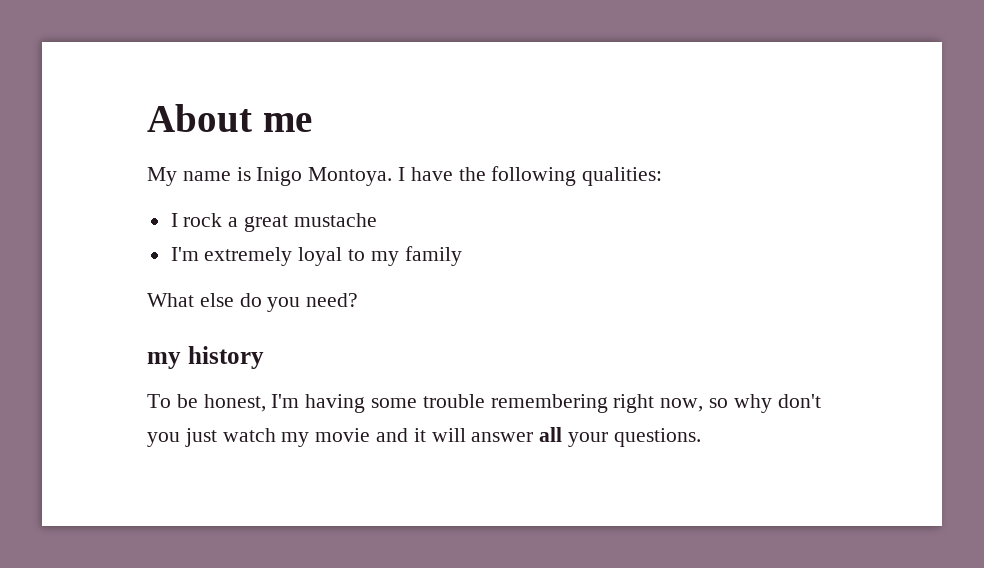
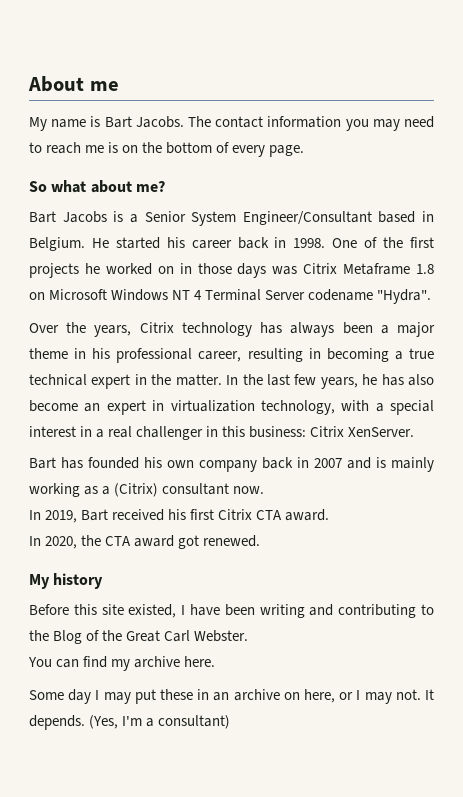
[256,166,663,186] [170,213,377,232] [170,246,462,266] [147,293,359,312] [147,346,264,369] [147,394,821,413] [147,427,701,447] Inigo Montoya. I have the following qualities: // I rock a great mustache // I'm extremely loyal to my family // What else do you need? // my history // To be honest, I'm having some trouble remembering right now, so why don't you just watch my movie and it will answer all your questions. -> [104,116,434,131] [29,142,305,157] [29,180,165,193] [29,211,434,226] [29,237,435,251] [29,263,434,278] [29,289,432,304] [29,322,436,337] [29,348,434,363] [29,374,435,389] [29,400,434,415] [29,426,415,440] [29,457,434,472] [29,483,265,497] [29,509,330,523] [29,535,261,549] [29,573,104,589] [29,604,435,618] [29,630,249,644] [28,656,216,671] [29,689,434,704] [29,715,231,730] Bart Jacobs. The contact information you may need to reach me is on the bottom of every page. // So what about me? // Bart Jacobs is a Senior System Engineer/Consultant based in Belgium. He started his career back in 1998. One of the first projects he worked on in those days was Citrix Metaframe 1.8 on Microsoft Windows NT 4 Terminal Server codename "Hydra". // Over the years, Citrix technology has always been a major theme in his professional career, resulting in becoming a true technical expert in the matter. In the last few years, he has also become an expert in virtualization technology, with a special interest in a real challenger in this business: Citrix XenServer. // Bart has founded his own company back in 2007 and is mainly working as a (Citrix) consultant now. // In 2019, Bart received his first Citrix CTA award. // In 2020, the CTA award got renewed. // My history // Before this site existed, I have been writing and contributing to the Blog of the Great Carl Webster. // You can find my archive here. // Some day I may put these in an archive on here, or I may not. It depends. (Yes, I'm a consultant)

